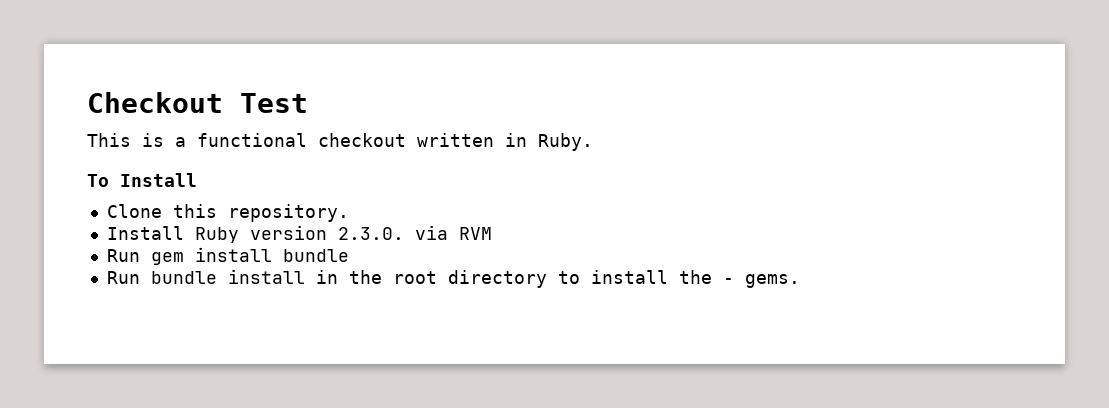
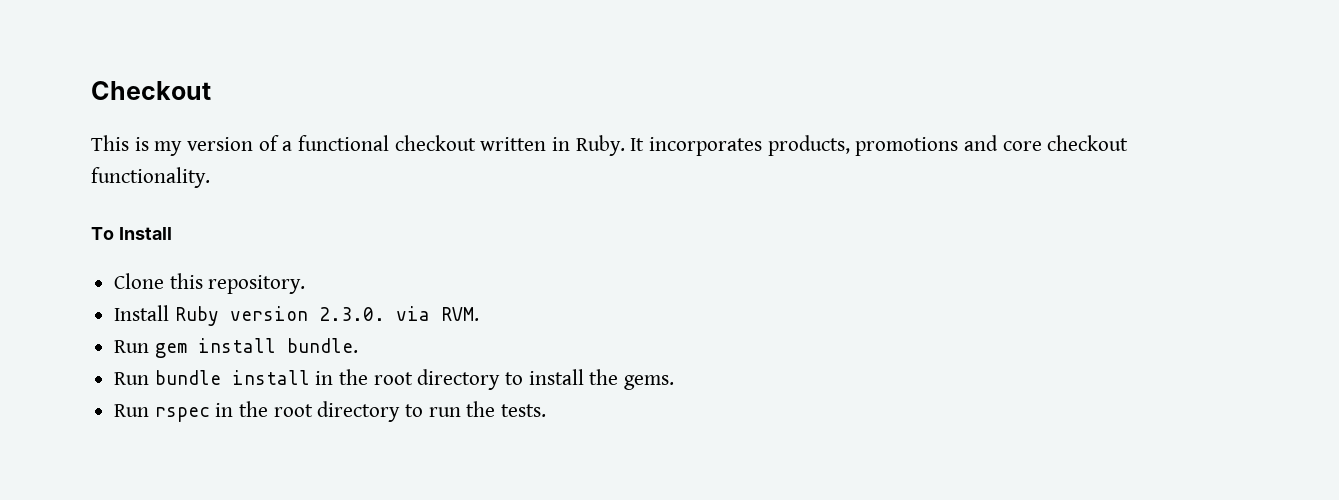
[240,93,308,113] Test -> (211, 90) none
(164, 140) none -> [154,135,279,156] my version of
(593, 142) none -> [630,135,1129,156] [91,167,210,188] It incorporates products, promotions and core checkout functionality.
[458,227,492,240] RVM -> [440,307,479,321] RVM.
[282,249,349,262] bundle -> [286,338,358,353] bundle.
[722,278,734,284] - -> (619, 377) none
(800, 281) none -> [114,401,547,422] // Run rspec in the root directory to run the tests.

